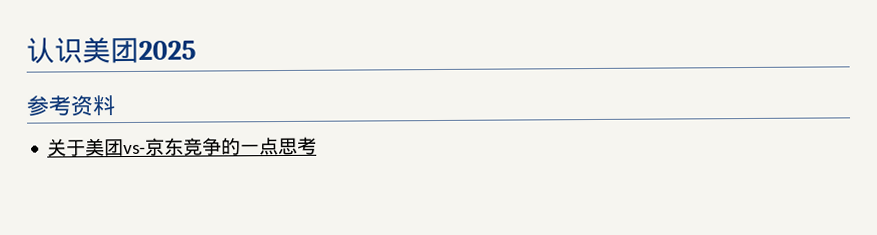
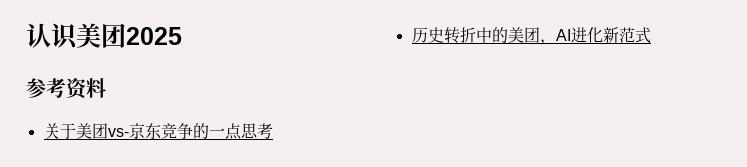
(318, 145) none -> [411,27,651,45] // 历史转折中的美团，AI进化新范式

